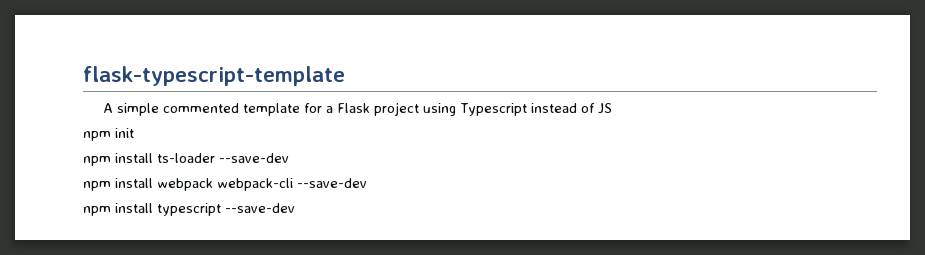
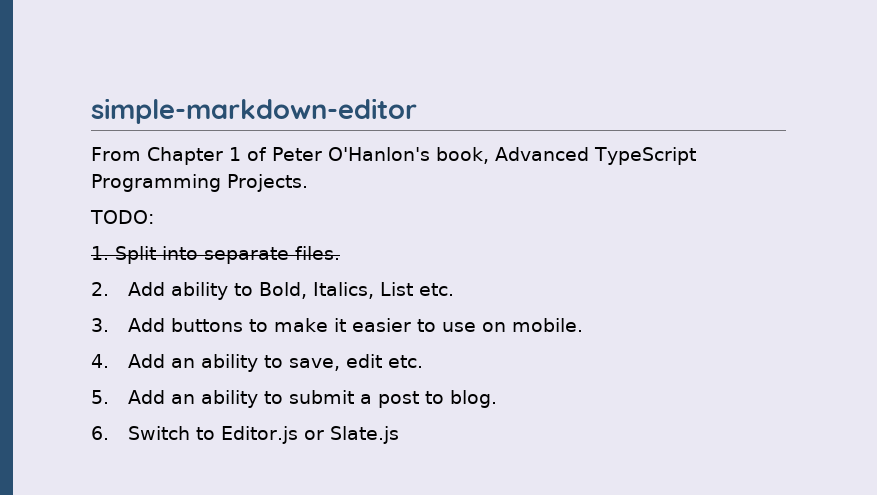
[83,66,345,86] [102,102,612,116] [83,128,134,141] [83,153,289,166] [83,178,367,191] [83,203,295,216] flask-typescript-template // A simple commented template for a Flask project using Typescript instead of JS // npm init // npm install ts-loader --save-dev // npm install webpack webpack-cli --save-dev // npm install typescript --save-dev -> [91,98,417,124] [91,147,696,165] [91,174,308,192] [90,210,154,224] [91,246,340,264] [91,282,454,300] [91,318,583,332] [91,354,423,372] [91,390,497,408] [91,426,399,444] simple-markdown-editor // From Chapter 1 of Peter O'Hanlon's book, Advanced TypeScript Programming Projects. // TODO: // 1. Split into separate files. // 2. Add ability to Bold, Italics, List etc. // 3. Add buttons to make it easier to use on mobile. // 4. Add an ability to save, edit etc. // 5. Add an ability to submit a post to blog. // 6. Switch to Editor.js or Slate.js

